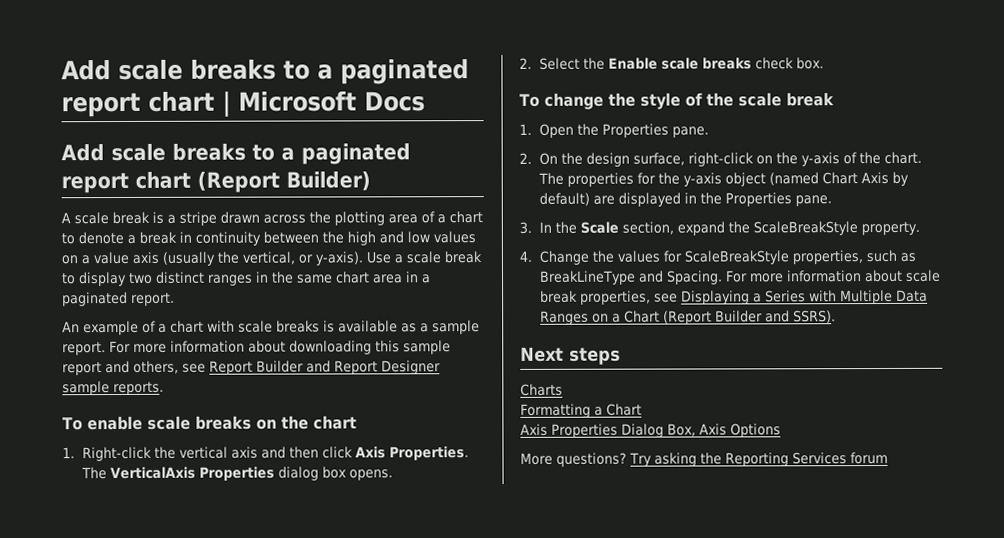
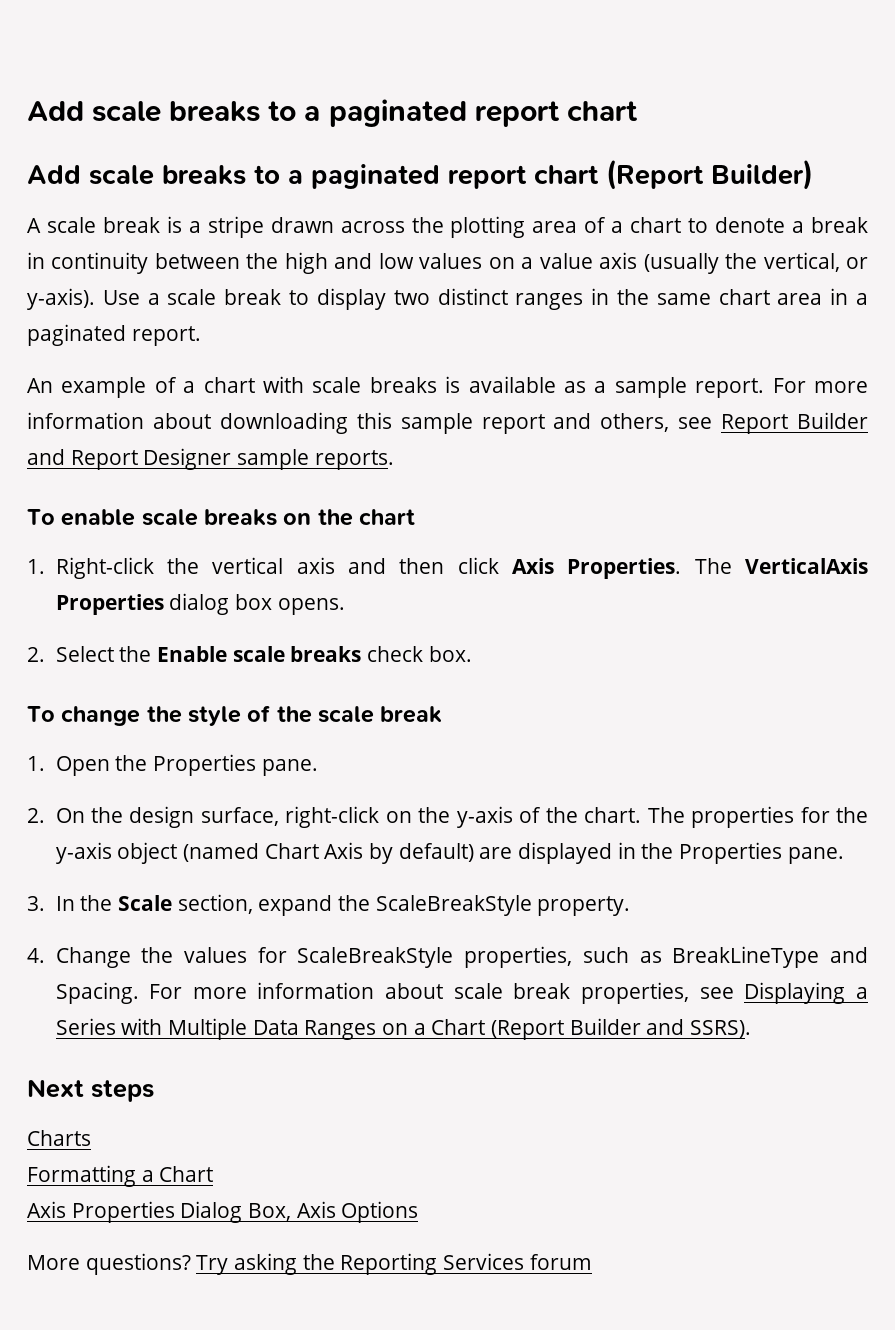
[61,59,469,85] [61,90,425,118] Add scale breaks to a paginated report chart | Microsoft Docs -> [27,99,638,127] Add scale breaks to a paginated report chart

